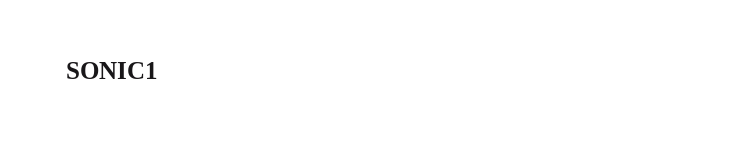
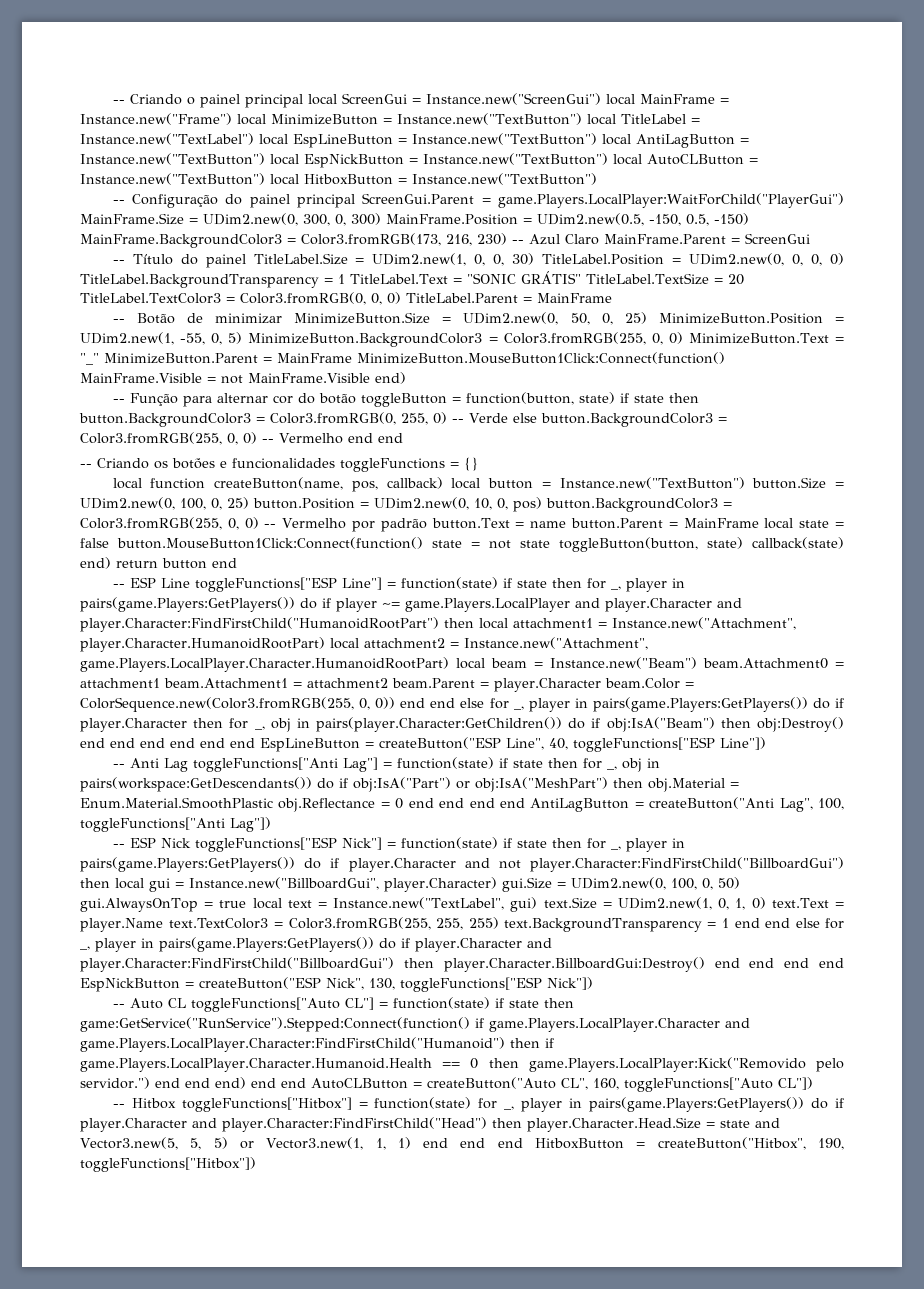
[66,62,158,79] SONIC1 -> [112,93,729,108] [80,113,700,125] [80,133,749,148] [80,153,758,168] [80,173,597,185] [112,193,845,208] [80,213,749,226] [80,233,810,248] [112,253,844,268] [80,271,744,288] [80,292,612,305] [112,312,844,325] [80,332,844,347] [80,352,725,365] [80,372,406,384] [112,392,699,407] [79,412,727,427] [80,432,403,445] [80,457,478,472] [112,477,844,492] [80,497,732,512] [80,517,845,532] [80,537,844,552] [80,557,237,569] [112,577,685,592] [80,597,742,612] [80,617,796,632] [80,637,648,652] [80,657,844,672] [80,678,694,692] [80,697,844,712] [80,717,844,732] [80,737,766,752] [112,757,660,772] [80,777,739,792] [80,797,844,812] [80,817,271,832] [112,837,685,852] [80,857,844,872] [80,877,740,892] [80,897,844,912] [80,917,844,932] [80,937,552,952] [80,957,845,972] [80,977,593,992] [112,997,574,1012] [80,1017,750,1032] [80,1037,554,1052] [80,1057,844,1072] [80,1077,813,1092] [112,1097,844,1112] [80,1117,780,1132] [80,1137,844,1150] [80,1157,256,1172] -- Criando o painel principal local ScreenGui = Instance.new("ScreenGui") local MainFrame = Instance.new("Frame") local MinimizeButton = Instance.new("TextButton") local TitleLabel = Instance.new("TextLabel") local EspLineButton = Instance.new("TextButton") local AntiLagButton = Instance.new("TextButton") local EspNickButton = Instance.new("TextButton") local AutoCLButton = Instance.new("TextButton") local HitboxButton = Instance.new("TextButton") // -- Configuração do painel principal ScreenGui.Parent = game.Players.LocalPlayer:WaitForChild("PlayerGui") MainFrame.Size = UDim2.new(0, 300, 0, 300) MainFrame.Position = UDim2.new(0.5, -150, 0.5, -150) MainFrame.BackgroundColor3 = Color3.fromRGB(173, 216, 230) -- Azul Claro MainFrame.Parent = ScreenGui // -- Título do painel TitleLabel.Size = UDim2.new(1, 0, 0, 30) TitleLabel.Position = UDim2.new(0, 0, 0, 0) TitleLabel.BackgroundTransparency = 1 TitleLabel.Text = "SONIC GRÁTIS" TitleLabel.TextSize = 20 TitleLabel.TextColor3 = Color3.fromRGB(0, 0, 0) TitleLabel.Parent = MainFrame // -- Botão de minimizar MinimizeButton.Size = UDim2.new(0, 50, 0, 25) MinimizeButton.Position = UDim2.new(1, -55, 0, 5) MinimizeButton.BackgroundColor3 = Color3.fromRGB(255, 0, 0) MinimizeButton.Text = "_" MinimizeButton.Parent = MainFrame MinimizeButton.MouseButton1Click:Connect(function() MainFrame.Visible = not MainFrame.Visible end) // -- Função para alternar cor do botão toggleButton = function(button, state) if state then button.BackgroundColor3 = Color3.fromRGB(0, 255, 0) -- Verde else button.BackgroundColor3 = Color3.fromRGB(255, 0, 0) -- Vermelho end end // -- Criando os botões e funcionalidades toggleFunctions = {} // local function createButton(name, pos, callback) local button = Instance.new("TextButton") button.Size = UDim2.new(0, 100, 0, 25) button.Position = UDim2.new(0, 10, 0, pos) button.BackgroundColor3 = Color3.fromRGB(255, 0, 0) -- Vermelho por padrão button.Text = name button.Parent = MainFrame local state = false button.MouseButton1Click:Connect(function() state = not state toggleButton(button, state) callback(state) end) return button end // -- ESP Line toggleFunctions["ESP Line"] = function(state) if state then for _, player in pairs(game.Players:GetPlayers()) do if player ~= game.Players.LocalPlayer and player.Character and player.Character:FindFirstChild("HumanoidRootPart") then local attachment1 = Instance.new("Attachment", player.Character.HumanoidRootPart) local attachment2 = Instance.new("Attachment", game.Players.LocalPlayer.Character.HumanoidRootPart) local beam = Instance.new("Beam") beam.Attachment0 = attachment1 beam.Attachment1 = attachment2 beam.Parent = player.Character beam.Color = ColorSequence.new(Color3.fromRGB(255, 0, 0)) end end else for _, player in pairs(game.Players:GetPlayers()) do if player.Character then for _, obj in pairs(player.Character:GetChildren()) do if obj:IsA("Beam") then obj:Destroy() end end end end end end EspLineButton = createButton("ESP Line", 40, toggleFunctions["ESP Line"]) // -- Anti Lag toggleFunctions["Anti Lag"] = function(state) if state then for _, obj in pairs(workspace:GetDescendants()) do if obj:IsA("Part") or obj:IsA("MeshPart") then obj.Material = Enum.Material.SmoothPlastic obj.Reflectance = 0 end end end end AntiLagButton = createButton("Anti Lag", 100, toggleFunctions["Anti Lag"]) // -- ESP Nick toggleFunctions["ESP Nick"] = function(state) if state then for _, player in pairs(game.Players:GetPlayers()) do if player.Character and not player.Character:FindFirstChild("BillboardGui") then local gui = Instance.new("BillboardGui", player.Character) gui.Size = UDim2.new(0, 100, 0, 50) gui.AlwaysOnTop = true local text = Instance.new("TextLabel", gui) text.Size = UDim2.new(1, 0, 1, 0) text.Text = player.Name text.TextColor3 = Color3.fromRGB(255, 255, 255) text.BackgroundTransparency = 1 end end else for _, player in pairs(game.Players:GetPlayers()) do if player.Character and player.Character:FindFirstChild("BillboardGui") then player.Character.BillboardGui:Destroy() end end end end EspNickButton = createButton("ESP Nick", 130, toggleFunctions["ESP Nick"]) // -- Auto CL toggleFunctions["Auto CL"] = function(state) if state then game:GetService("RunService").Stepped:Connect(function() if game.Players.LocalPlayer.Character and game.Players.LocalPlayer.Character:FindFirstChild("Humanoid") then if game.Players.LocalPlayer.Character.Humanoid.Health == 0 then game.Players.LocalPlayer:Kick("Removido pelo servidor.") end end end) end end AutoCLButton = createButton("Auto CL", 160, toggleFunctions["Auto CL"]) // -- Hitbox toggleFunctions["Hitbox"] = function(state) for _, player in pairs(game.Players:GetPlayers()) do if player.Character and player.Character:FindFirstChild("Head") then player.Character.Head.Size = state and Vector3.new(5, 5, 5) or Vector3.new(1, 1, 1) end end end HitboxButton = createButton("Hitbox", 190, toggleFunctions["Hitbox"])

